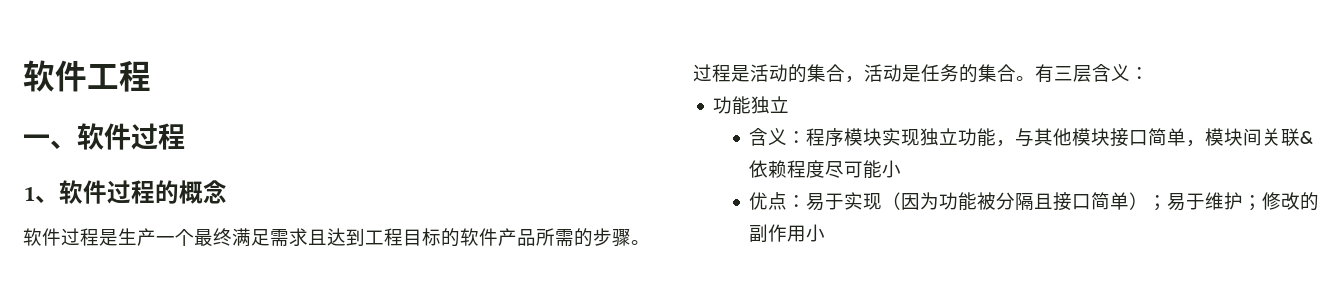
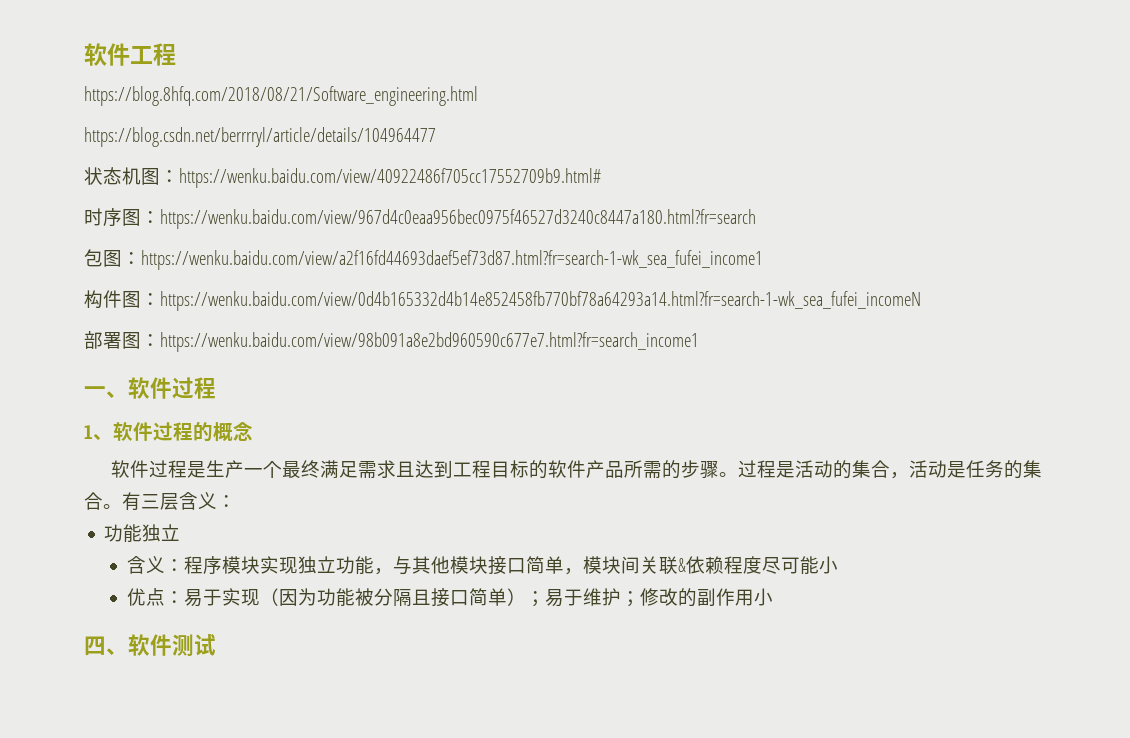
(151, 76) none -> [84,86,478,106] [84,127,436,147] [84,167,601,188] [84,208,756,229] [84,249,763,270] [84,290,921,311] [84,331,699,352] // https://blog.8hfq.com/2018/08/21/Software_engineering.html // https://blog.csdn.net/berrrryl/article/details/104964477 // 状态机图：https://wenku.baidu.com/view/40922486f705cc17552709b9.html# // 时序图：https://wenku.baidu.com/view/967d4c0eaa956bec0975f46527d3240c8447a180.html?fr=search // 包图：https://wenku.baidu.com/view/a2f16fd44693daef5ef73d87.html?fr=search-1-wk_sea_fufei_income1 // 构件图：https://wenku.baidu.com/view/0d4b165332d4b14e852458fb770bf78a64293a14.html?fr=search-1-wk_sea_fufei_incomeN // 部署图：https://wenku.baidu.com/view/98b091a8e2bd960590c677e7.html?fr=search_income1
(826, 233) none -> [84,634,216,656] // 四、软件测试

